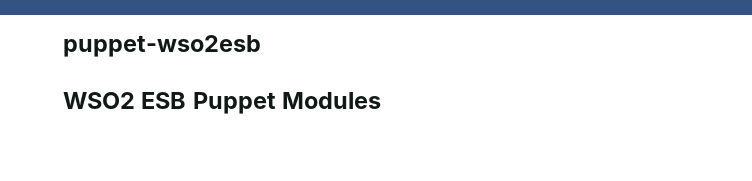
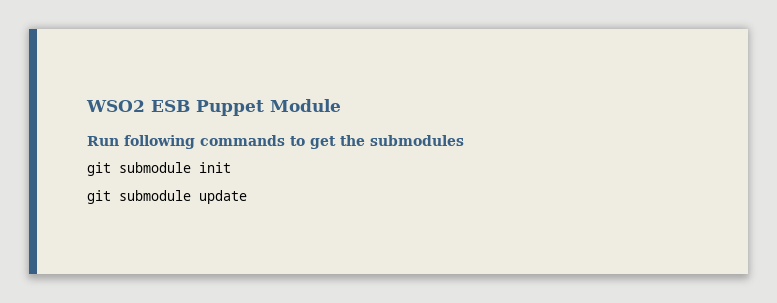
[63,35,261,57] puppet-wso2esb // -> (86, 106) none
[282,92,382,109] Modules -> [270,99,341,112] [87,135,464,149] [87,162,231,176] [87,190,247,204] Module // Run following commands to get the submodules // git submodule init // git submodule update

